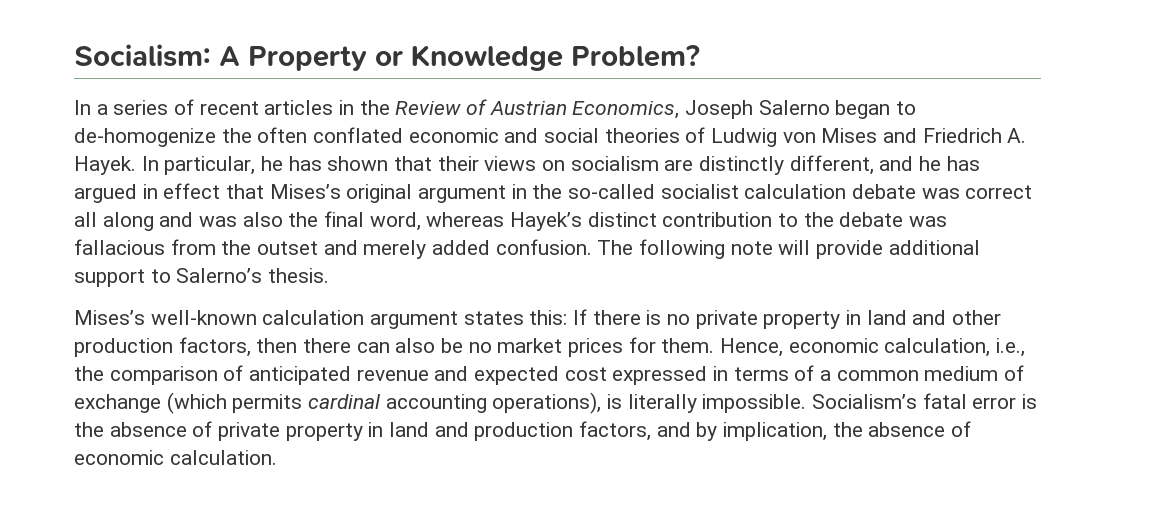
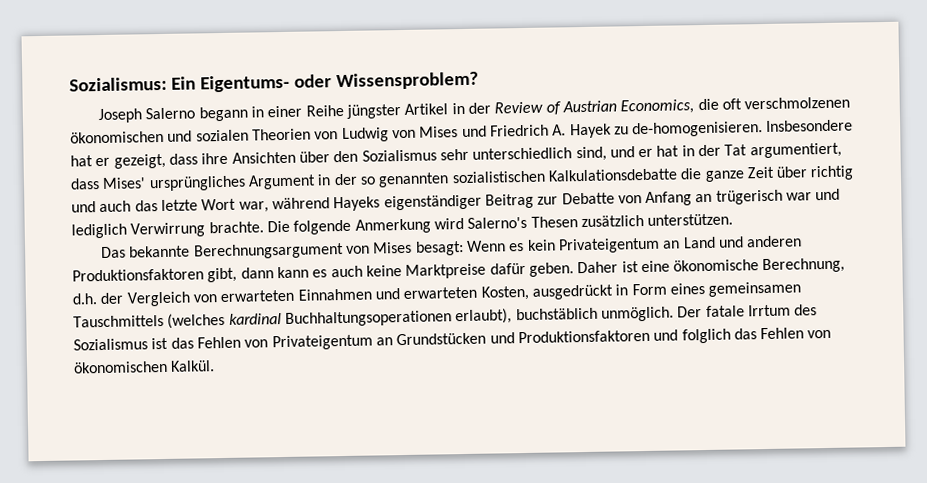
[74,44,700,71] [74,99,917,119] [74,127,706,147] Socialism: A Property or Knowledge Problem? // In a series of recent articles in the Review of Austrian Economics, Joseph Salerno began to de-homogenize the often conflated economic and social theories of -> [69,71,479,93] [98,96,851,124] [70,128,339,144] Sozialismus: Ein Eigentums- oder Wissensproblem? // Joseph Salerno begann in einer Reihe jüngster Artikel in der Review of Austrian Economics, die oft verschmolzenen ökonomischen und sozialen Theorien von
[883,128,918,143] and -> [461,125,487,138] und
[74,155,980,175] [74,183,1033,203] [74,211,948,231] [74,239,980,259] [74,268,330,287] [74,309,1002,329] [74,337,1026,357] [74,365,1025,385] [74,392,1038,414] [74,421,972,441] [74,450,277,465] Hayek. In particular, he has shown that their views on socialism are distinctly different, and he has argued in effect that Mises’s original argument in the so-called socialist calculation debate was correct all along and was also the final word, whereas Hayek’s distinct contribution to the debate was fallacious from the outset and merely added confusion. The following note will provide additional support to Salerno’s thesis. // Mises’s well-known calculation argument states this: If there is no private property in land and other production factors, then there can also be no market prices for them. Hence, economic calculation, i.e., the comparison of anticipated revenue and expected cost expressed in terms of a common medium of exchange (which permits cardinal accounting operations), is literally impossible. Socialism’s fatal error is the absence of private property in land and production factors, and by implication, the absence of economic calculation. -> [569,119,854,139] [70,142,842,169] [70,165,855,192] [71,188,841,213] [71,213,734,239] [101,235,803,260] [72,257,846,283] [72,281,802,307] [73,304,818,329] [73,327,832,351] [73,360,216,374] Hayek zu de-homogenisieren. Insbesondere hat er gezeigt, dass ihre Ansichten über den Sozialismus sehr unterschiedlich sind, und er hat in der Tat argumentiert, dass Mises' ursprüngliches Argument in der so genannten sozialistischen Kalkulationsdebatte die ganze Zeit über richtig und auch das letzte Wort war, während Hayeks eigenständiger Beitrag zur Debatte von Anfang an trügerisch war und lediglich Verwirrung brachte. Die folgende Anmerkung wird Salerno's Thesen zusätzlich unterstützen. // Das bekannte Berechnungsargument von Mises besagt: Wenn es kein Privateigentum an Land und anderen Produktionsfaktoren gibt, dann kann es auch keine Marktpreise dafür geben. Daher ist eine ökonomische Berechnung, d.h. der Vergleich von erwarteten Einnahmen und erwarteten Kosten, ausgedrückt in Form eines gemeinsamen Tauschmittels (welches kardinal Buchhaltungsoperationen erlaubt), buchstäblich unmöglich. Der fatale Irrtum des Sozialismus ist das Fehlen von Privateigentum an Grundstücken und Produktionsfaktoren und folglich das Fehlen von ökonomischen Kalkül.

